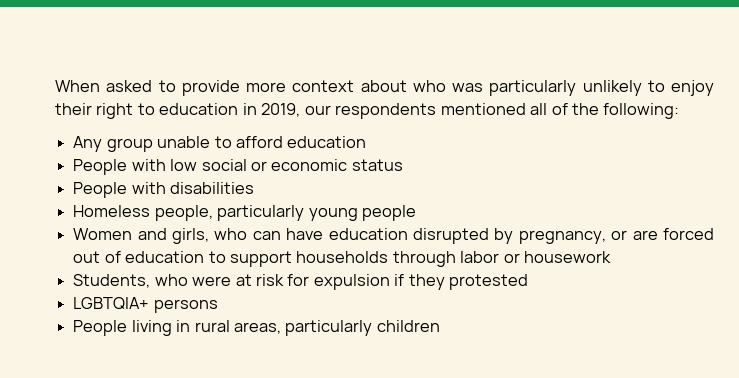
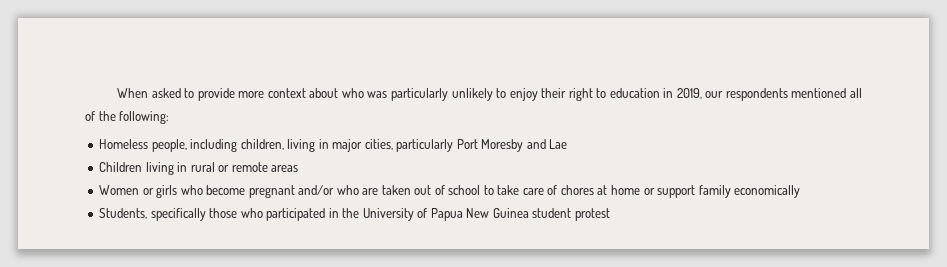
[73,136,367,152] [73,159,403,175] [73,182,255,198] [73,205,416,221] [73,228,714,244] [73,251,612,267] [73,274,529,290] [73,297,218,313] [73,320,440,336] Any group unable to afford education // People with low social or economic status // People with disabilities // Homeless people, particularly young people // Women and girls, who can have education disrupted by pregnancy, or are forced out of education to support households through labor or housework // Students, who were at risk for expulsion if they protested // LGBTQIA+ persons // People living in rural areas, particularly children -> [99,139,568,152] [99,162,299,175] [99,185,801,198] [99,208,610,221] Homeless people, including children, living in major cities, particularly Port Moresby and Lae // Children living in rural or remote areas // Women or girls who become pregnant and/or who are taken out of school to take care of chores at home or support family economically // Students, specifically those who participated in the University of Papua New Guinea student protest

